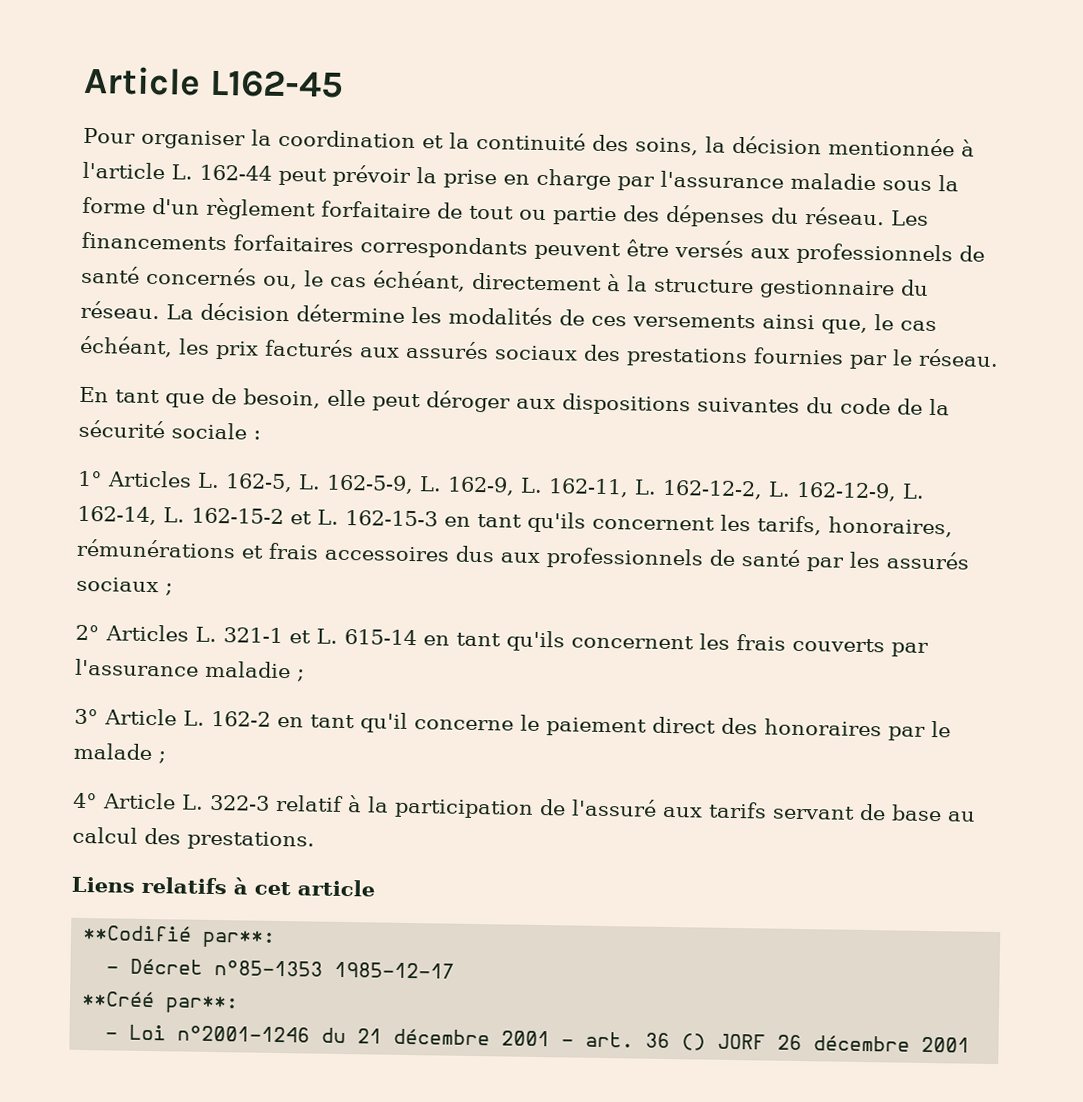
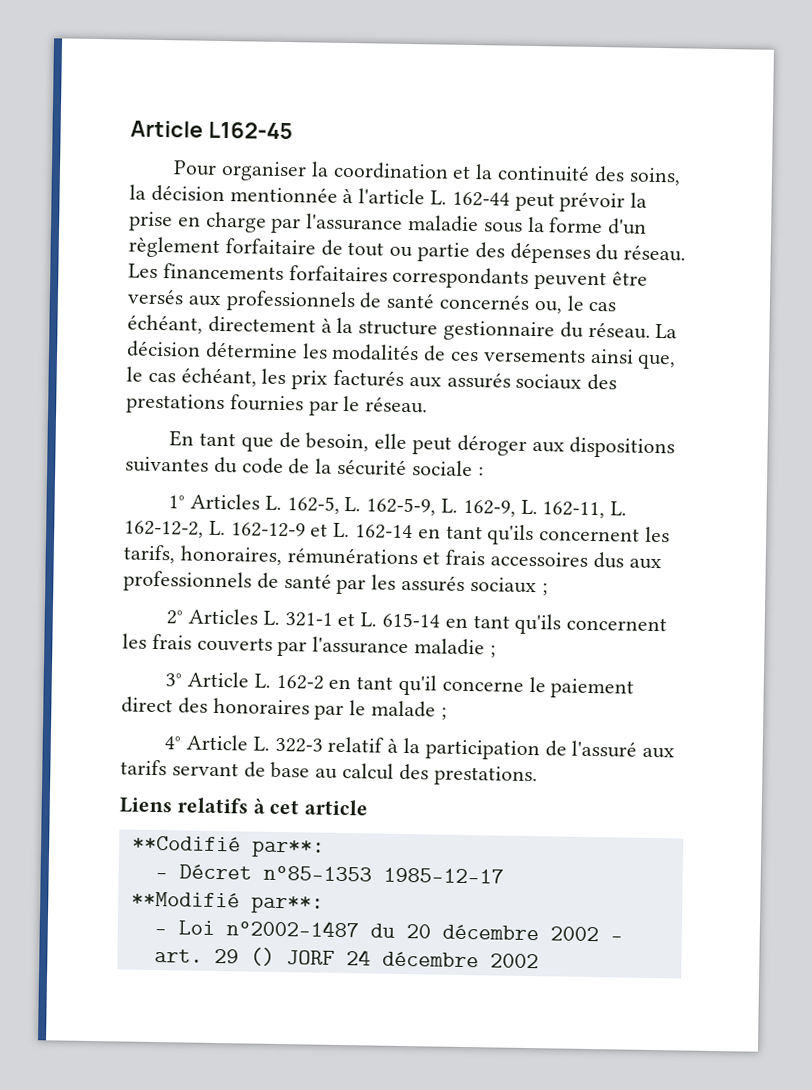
[796,481,925,502] [77,505,438,527] 162-12-9, L. 162-14, L. 162-15-2 et L. 162-15-3 -> [230,522,414,540] 162-12-9 et L. 162-14
[81,990,156,1008] **Créé -> [130,891,240,908] **Modifié
[177,1025,551,1047] n°2001-1246 du 21 décembre 2001 -> [225,919,599,942] n°2002-1487 du 20 décembre 2002
[645,1032,671,1049] 36 -> [213,948,239,964] 29
[777,1034,971,1053] 26 décembre 2001 -> [345,949,539,969] 24 décembre 2002

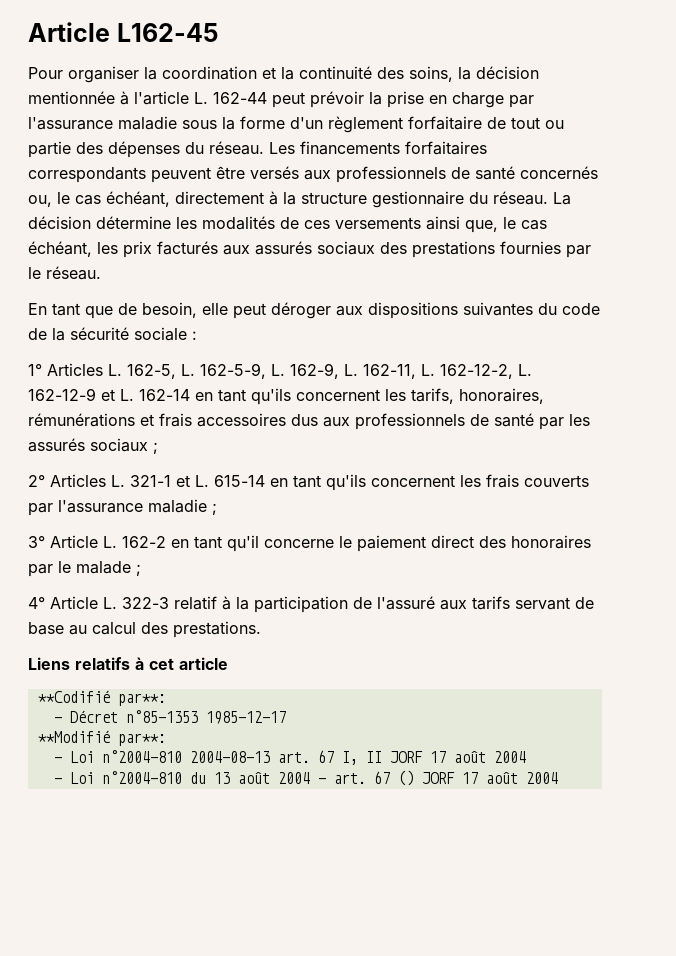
[225,919,599,942] n°2002-1487 du 20 décembre 2002 -> [101,750,526,765] [53,771,310,784] n°2004-810 2004-08-13 art. 67 I, II JORF 17 août 2004 // - Loi n°2004-810 du 13 août 2004
[213,948,239,964] 29 -> [373,771,390,784] 67
[345,949,539,969] 24 décembre 2002 -> [461,772,558,784] 17 août 2004

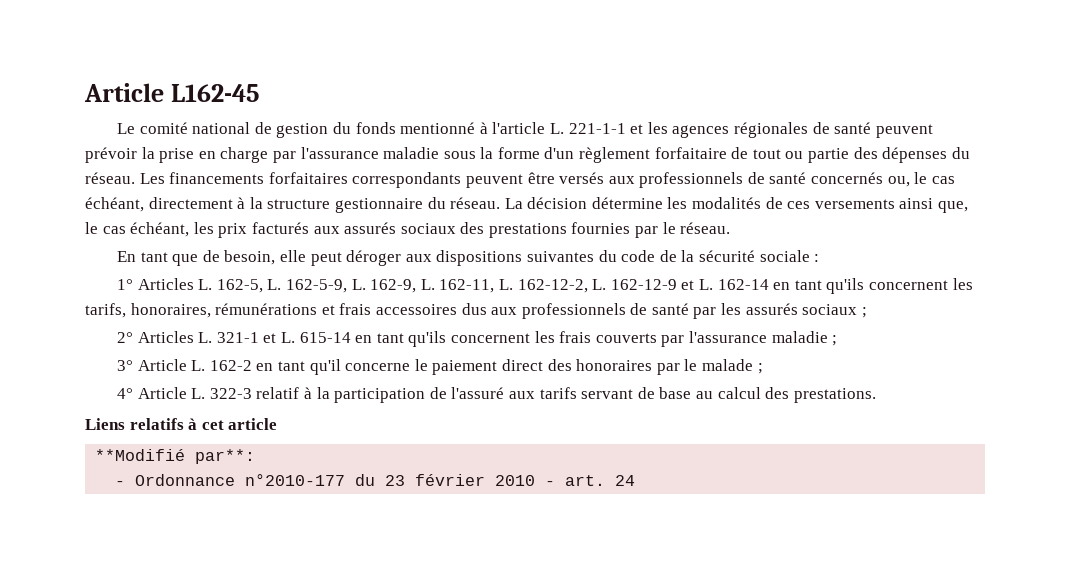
[28,66,539,83] [28,91,305,108] Pour organiser la coordination et la continuité des soins, la décision mentionnée à l'article L. 162-44 peut -> [117,122,933,138] Le comité national de gestion du fonds mentionné à l'article L. 221-1-1 et les agences régionales de santé peuvent
[37,690,166,706] [53,710,286,724] [37,730,166,746] [53,750,526,765] [53,770,558,786] **Codifié par**: // - Décret n°85-1353 1985-12-17 // **Modifié par**: // - Loi n°2004-810 2004-08-13 art. 67 I, II JORF 17 août 2004 // - Loi n°2004-810 du 13 août 2004 - art. 67 () JORF 17 août 2004 -> [95,449,256,464] [115,474,636,486] **Modifié par**: // - Ordonnance n°2010-177 du 23 février 2010 - art. 24

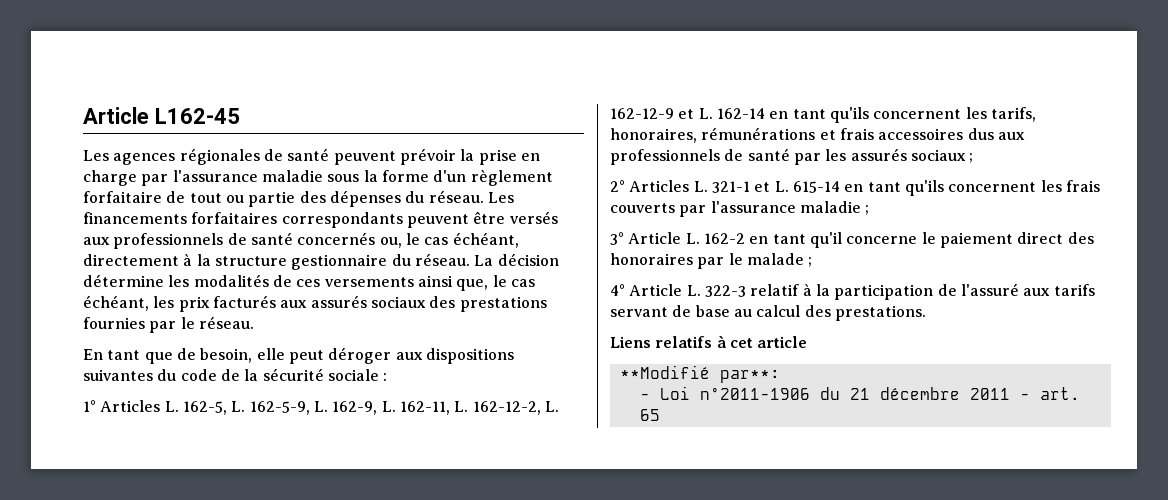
[117,122,668,138] Le comité national de gestion du fonds mentionné à l'article L. 221-1-1 et les -> [83,150,109,161] Les
[135,474,536,486] Ordonnance n°2010-177 du 23 février 2010 -> [659,386,1010,400] Loi n°2011-1906 du 21 décembre 2011
[615,475,636,486] 24 -> [639,409,660,421] 65

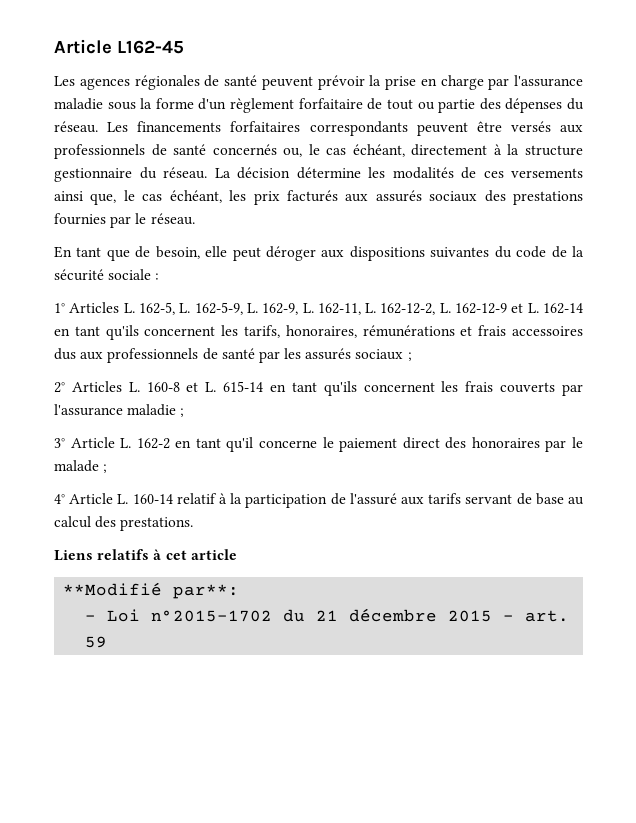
[711,181,750,193] 321-1 -> [146,382,180,392] 160-8
[704,285,746,297] 322-3 -> [132,494,173,504] 160-14
[699,387,810,400] n°2011-1906 -> [151,610,273,622] n°2015-1702
[969,388,1010,400] 2011 -> [448,610,493,622] 2015
[639,409,660,421] 65 -> [85,636,108,648] 59

